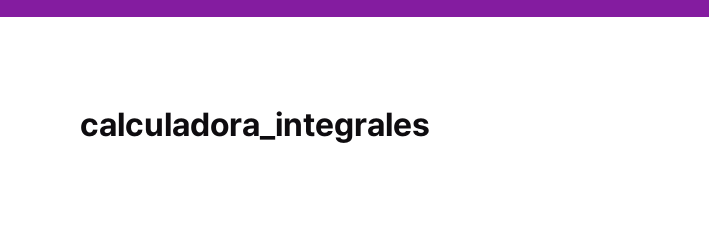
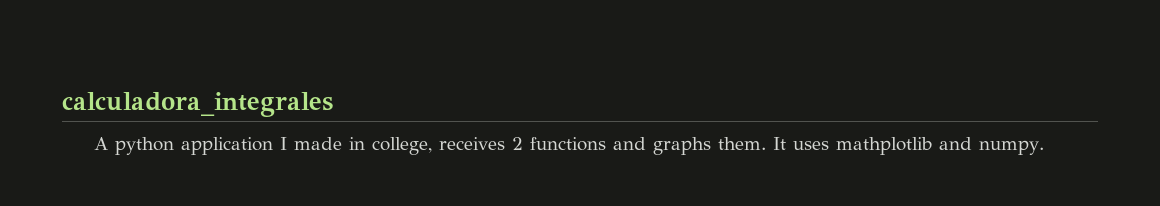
(430, 127) none -> [94,137,1045,155] // A python application I made in college, receives 2 functions and graphs them. It uses mathplotlib and numpy.

